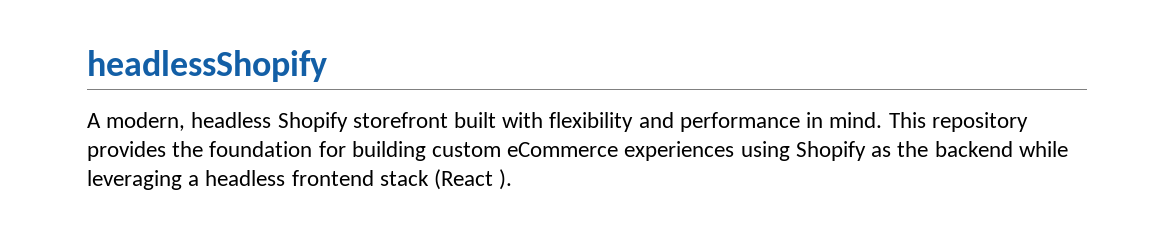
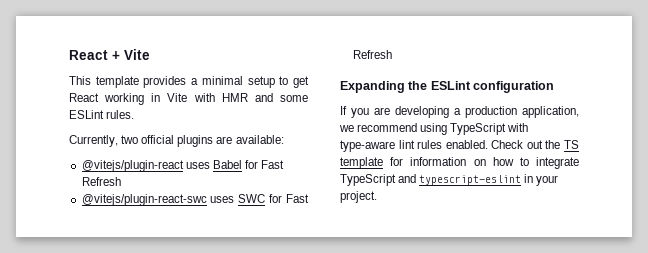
[87,50,327,82] [87,112,1028,132] [87,141,1068,161] [87,169,513,190] headlessShopify // A modern, headless Shopify storefront built with flexibility and performance in mind. This repository provides the foundation for building custom eCommerce experiences using Shopify as the backend while leveraging a headless frontend stack (React ). -> [69,49,150,60] [69,76,309,88] [69,93,308,105] [69,110,135,119] [69,135,284,147] [81,160,285,172] [81,177,121,186] [81,194,309,206] [352,50,392,59] [340,81,555,93] [340,106,579,118] [339,123,529,135] [340,140,579,152] [340,157,579,169] [340,174,559,186] [340,191,377,203] React + Vite // This template provides a minimal setup to get React working in Vite with HMR and some ESLint rules. // Currently, two official plugins are available: // @vitejs/plugin-react uses Babel for Fast Refresh // @vitejs/plugin-react-swc uses SWC for Fast Refresh // Expanding the ESLint configuration // If you are developing a production application, we recommend using TypeScript with type-aware lint rules enabled. Check out the TS template for information on how to integrate TypeScript and typescript-eslint in your project.

